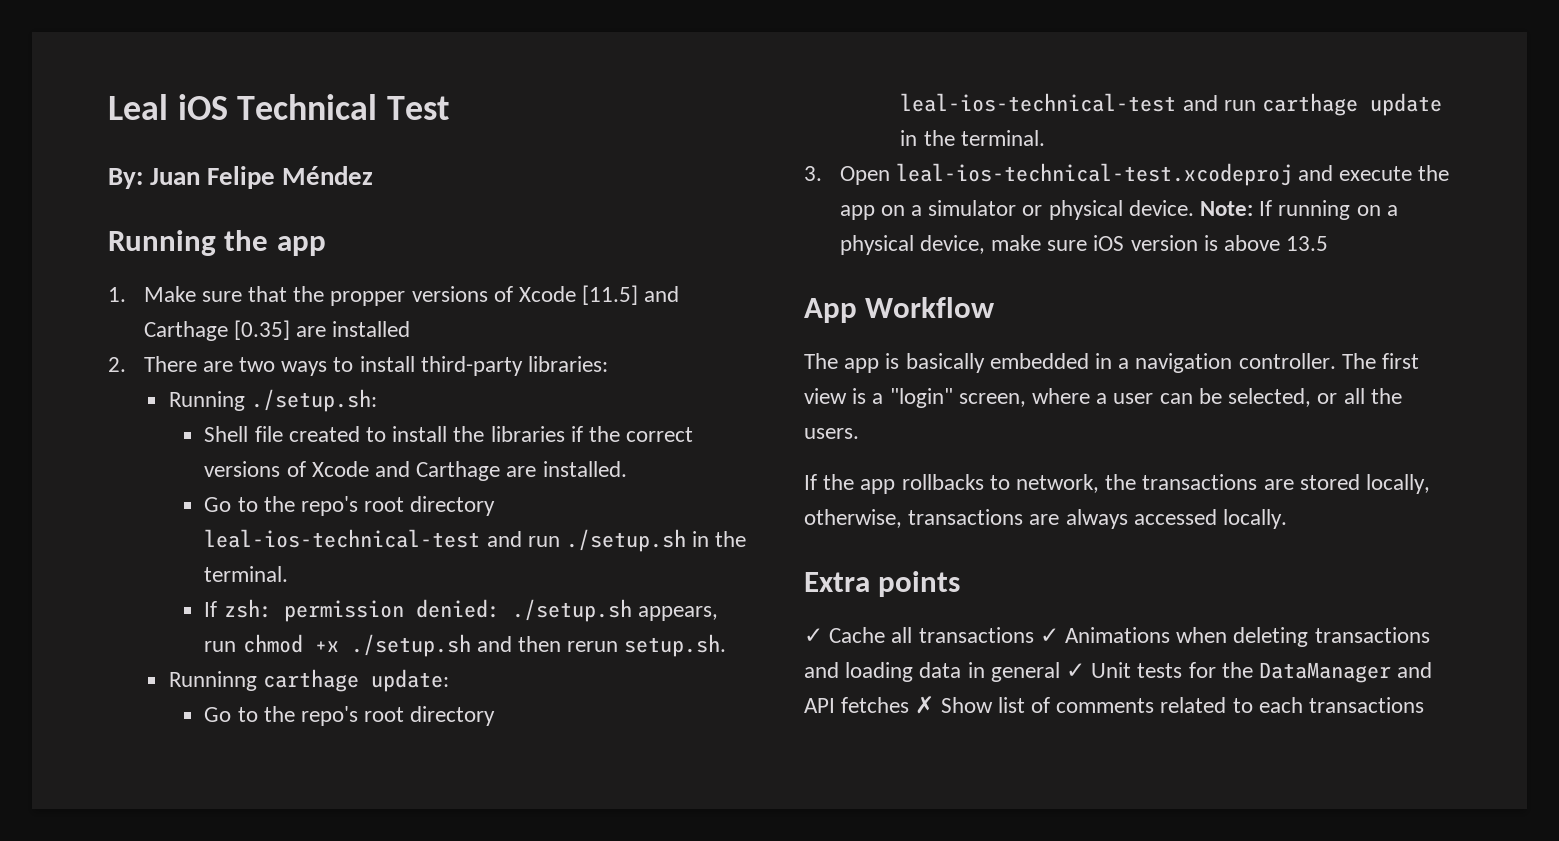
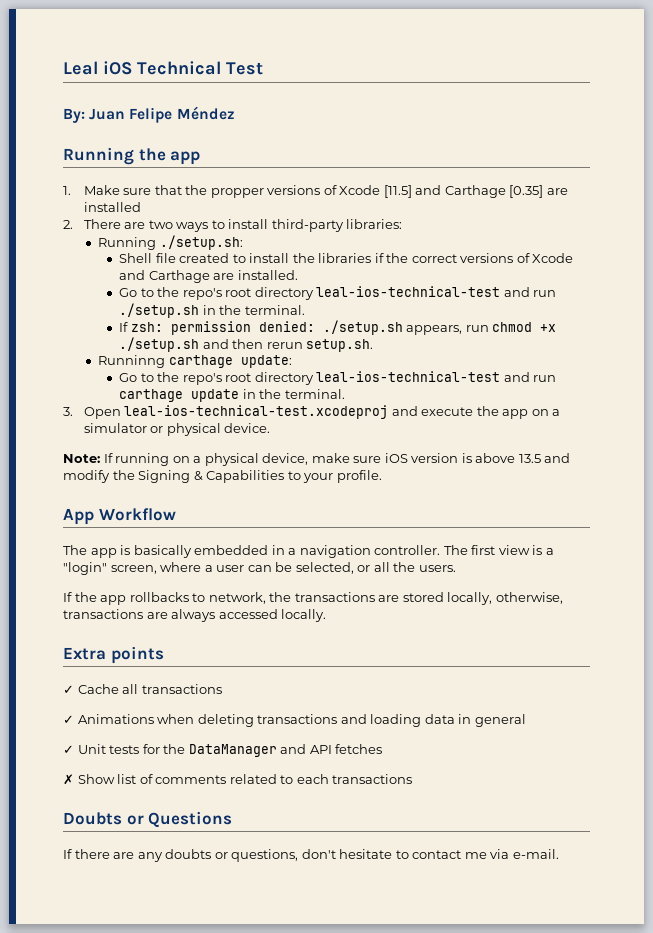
(1194, 208) none -> (271, 428) //
(1329, 243) none -> [544,453,571,463] [63,470,382,483] and modify the Signing & Capabilities to your profile.
(1034, 635) none -> (222, 689) //
(1060, 672) none -> (526, 720) //
(910, 705) none -> (383, 749) //
(1425, 705) none -> [63,811,233,828] [63,849,559,862] // Doubts or Questions // If there are any doubts or questions, don't hesitate to contact me via e-mail.

